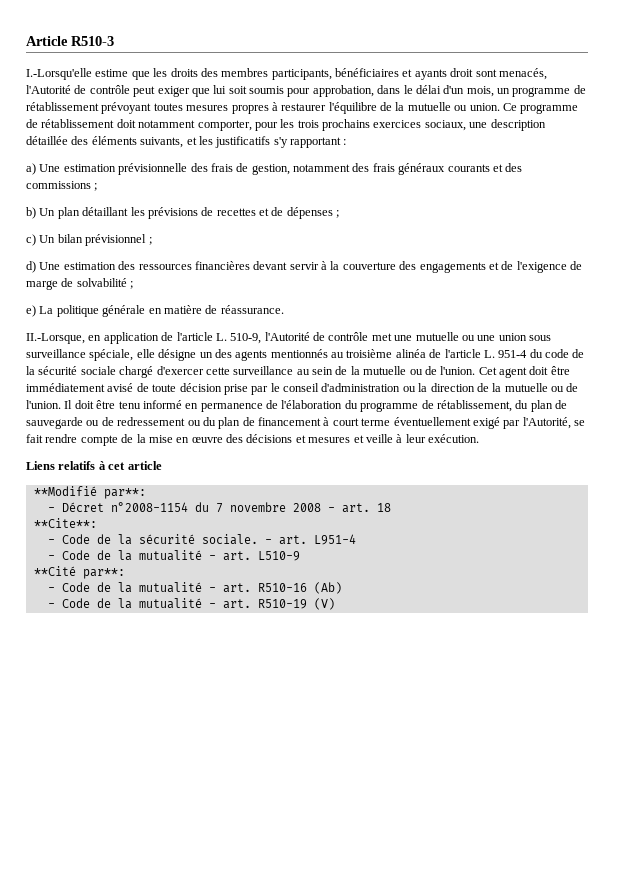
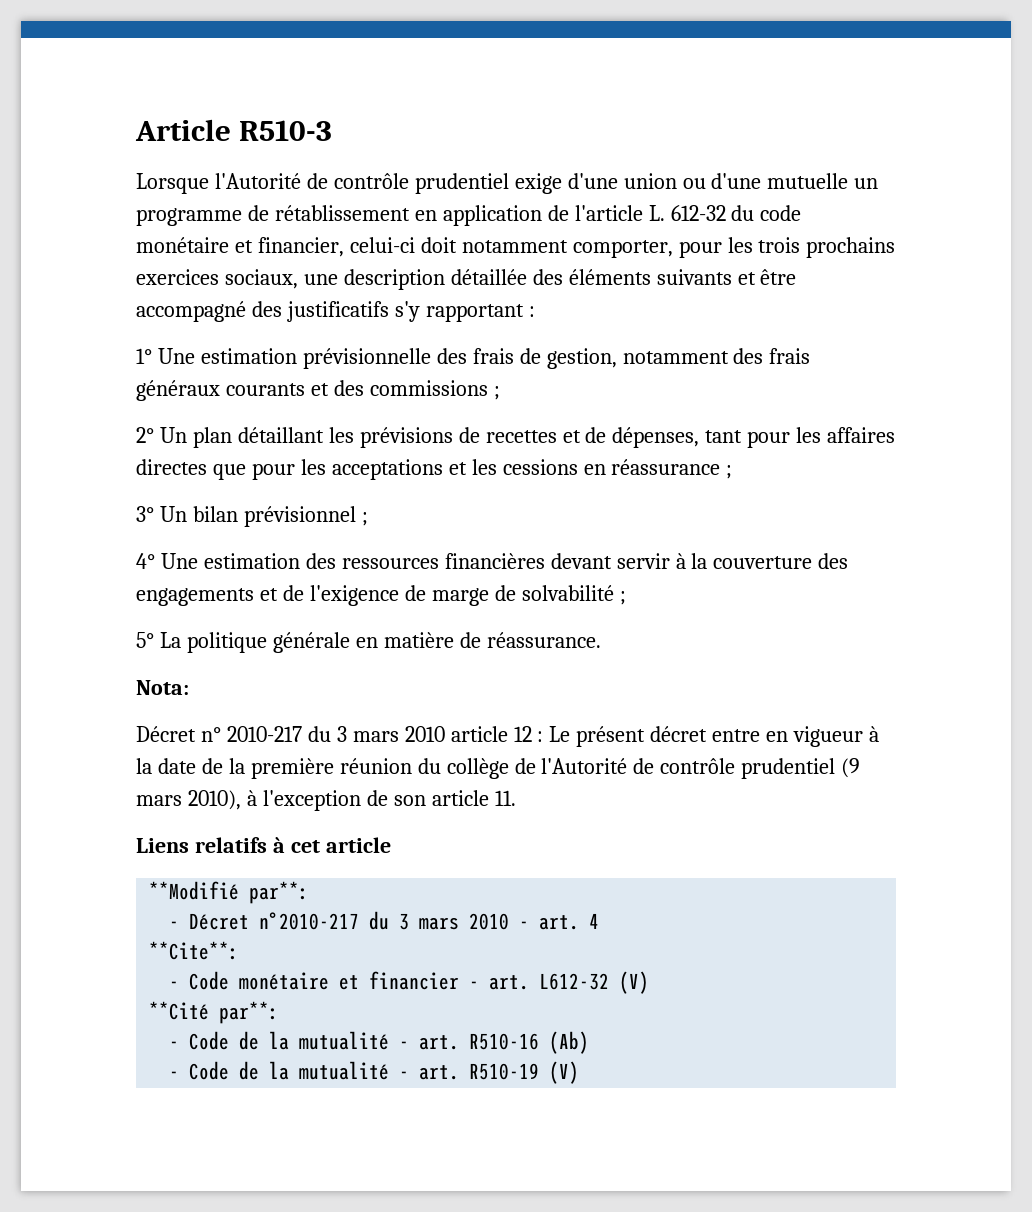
[26,68,547,80] [26,85,586,97] [26,102,579,114] [26,119,115,128] I.-Lorsqu'elle estime que les droits des membres participants, bénéficiaires et ayants droit sont menacés, l'Autorité de contrôle peut exiger que lui soit soumis pour approbation, dans le délai d'un mois, un programme de rétablissement prévoyant toutes mesures propres à restaurer l'équilibre de la mutuelle ou union. Ce programme de rétablissement -> [136,173,879,194] [136,205,802,226] [136,237,415,257] Lorsque l'Autorité de contrôle prudentiel exige d'une union ou d'une mutuelle un programme de rétablissement en application de l'article L. 612-32 du code monétaire et financier, celui-ci
[140,136,213,148] suivants, et les -> [656,269,797,285] [136,301,282,322] suivants et être accompagné des
[26,163,36,175] a) -> [136,348,152,364] 1°
[26,207,36,219] b) -> [136,427,154,443] 2°
[286,207,340,219] [26,234,36,246] dépenses ; // c) -> [612,427,896,448] [136,459,733,480] [136,506,154,522] dépenses, tant pour les affaires directes que pour les acceptations et les cessions en réassurance ; // 3°
[26,261,36,273] d) -> [136,553,155,569] 4°
[26,305,36,317] e) -> [136,632,154,648] 5°
[26,332,551,344] [26,349,585,361] [26,366,570,378] [26,383,579,395] [26,400,567,412] [26,417,585,429] [26,434,479,446] II.-Lorsque, en application de l'article L. 510-9, l'Autorité de contrôle met une mutuelle ou une union sous surveillance spéciale, elle désigne un des agents mentionnés au troisième alinéa de l'article L. 951-4 du code de la sécurité sociale chargé d'exercer cette surveillance au sein de la mutuelle ou de l'union. Cet agent doit être immédiatement avisé de toute décision prise par le conseil d'administration ou la direction de la mutuelle ou de l'union. Il doit être tenu informé en permanence de l'élaboration du programme de rétablissement, du plan de sauvegarde ou de redressement ou du plan de financement à court terme éventuellement exigé par l'Autorité, se fait rendre compte de la mise en œuvre des décisions et mesures et veille à leur exécution. -> [136,680,189,695] [136,726,880,747] [136,758,861,779] [136,790,516,811] Nota: // Décret n° 2010-217 du 3 mars 2010 article 12 : Le présent décret entre en vigueur à la date de la première réunion du collège de l'Autorité de contrôle prudentiel (9 mars 2010), à l'exception de son article 11.
[110,502,391,513] n°2008-1154 du 7 novembre 2008 - art. 18 -> [259,911,600,930] n°2010-217 du 3 mars 2010 - art. 4
[96,534,356,545] [47,550,300,561] de la sécurité sociale. - art. L951-4 // - Code de la mutualité - art. L510-9 -> [239,971,650,994] monétaire et financier - art. L612-32 (V)

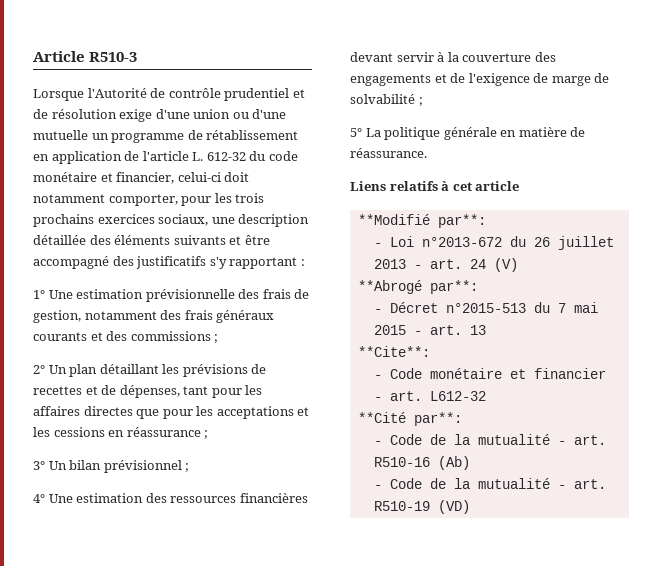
(509, 183) none -> [292,89,305,98] [33,109,117,119] et de résolution
[136,680,189,695] [136,726,880,747] [136,758,861,779] [136,790,516,811] // Nota: // Décret n° 2010-217 du 3 mars 2010 article 12 : Le présent décret entre en vigueur à la date de la première réunion du collège de l'Autorité de contrôle prudentiel (9 mars 2010), à l'exception de son article 11. -> (427, 153) none
[189,911,600,930] Décret n°2010-217 du 3 mars 2010 - art. 4 -> [389,236,614,250] [373,258,518,272] [357,280,478,294] [373,302,598,313] [373,325,486,335] Loi n°2013-672 du 26 juillet 2013 - art. 24 (V) // **Abrogé par**: // - Décret n°2015-513 du 7 mai 2015 - art. 13
[619,971,650,994] (V) -> (486, 396) none
[549,1061,580,1084] (V) -> [437,500,470,514] (VD)

